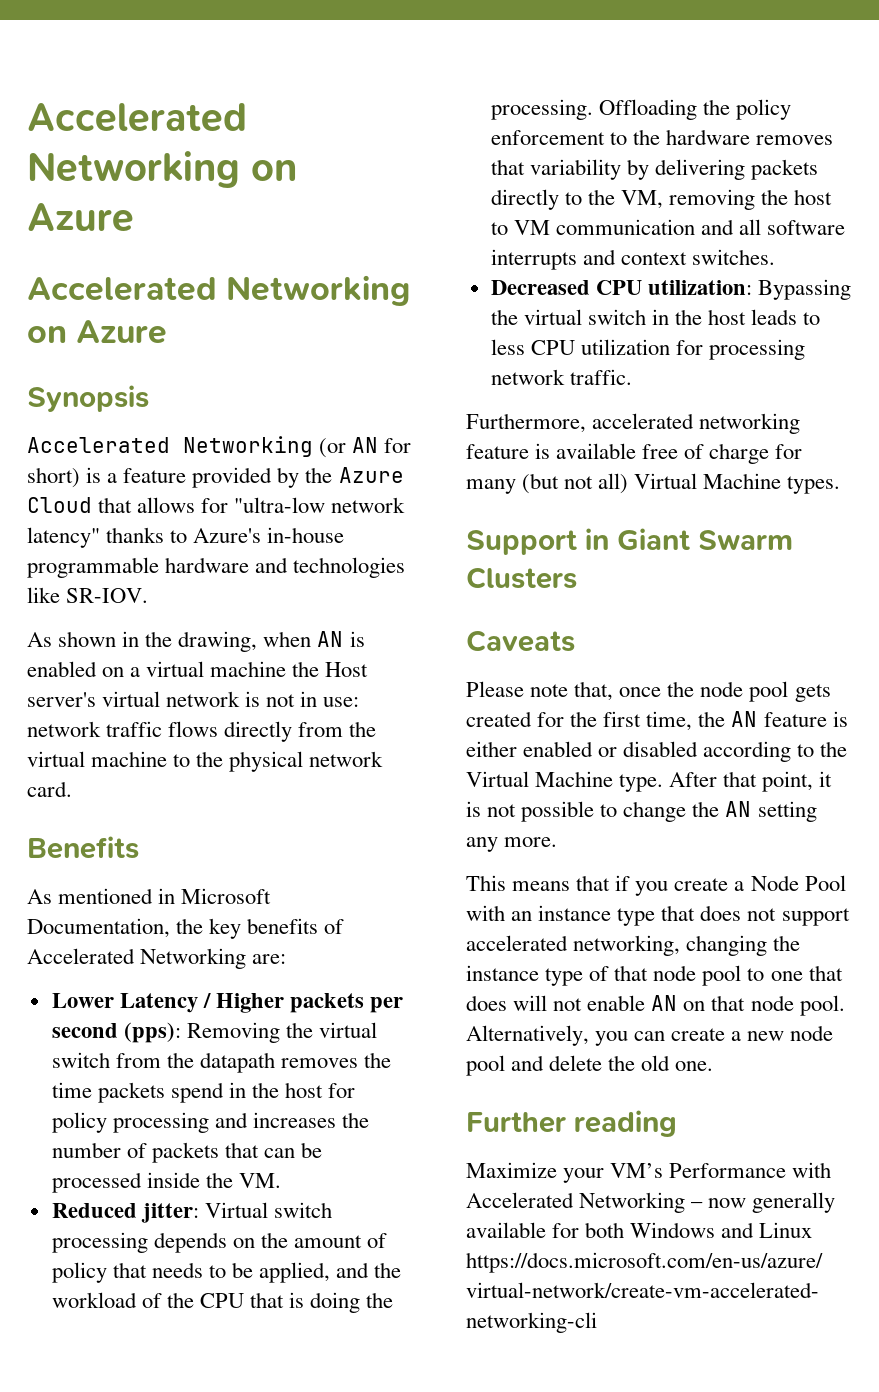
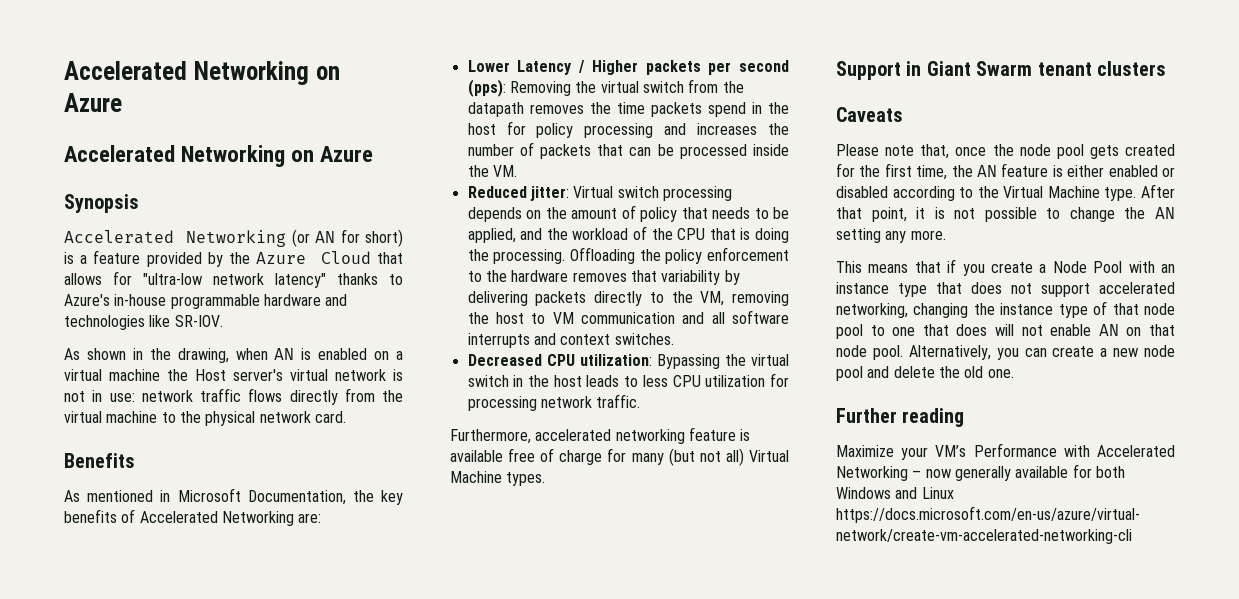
[466,567,577,589] Clusters -> [1037,61,1166,76] tenant clusters

